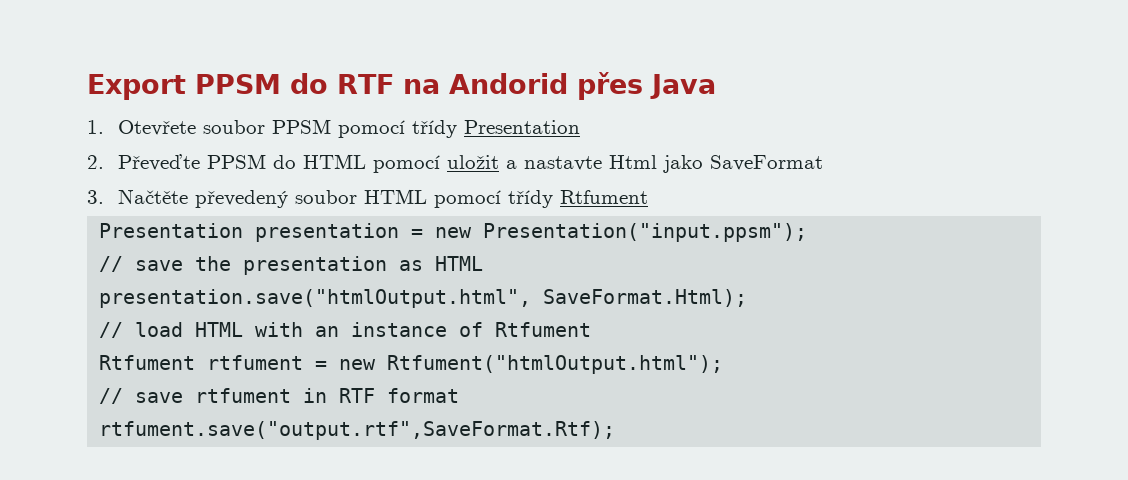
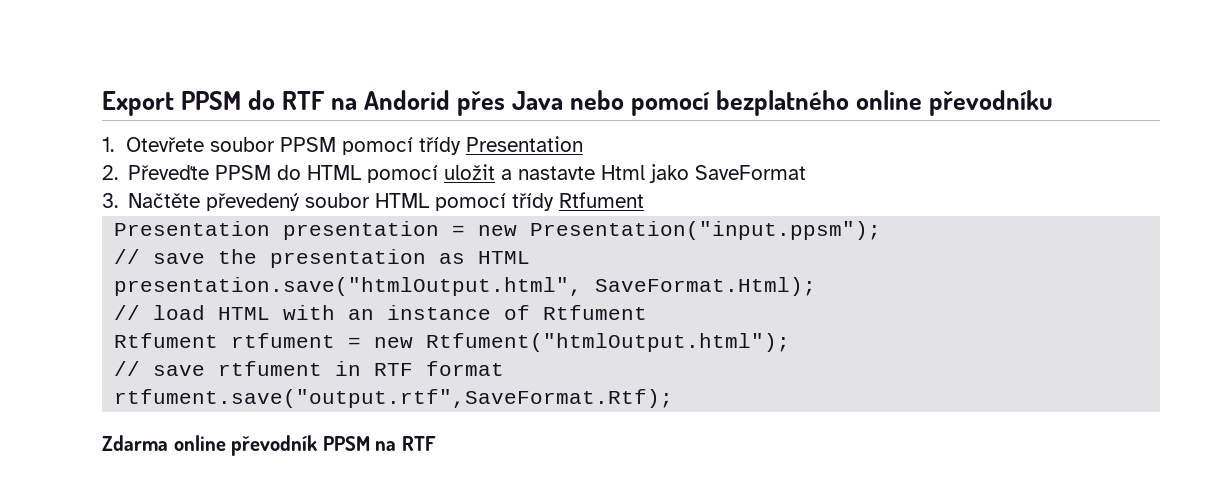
(716, 86) none -> [570,90,1054,116] nebo pomocí bezplatného online převodníku
(616, 430) none -> [102,435,436,456] // Zdarma online převodník PPSM na RTF

